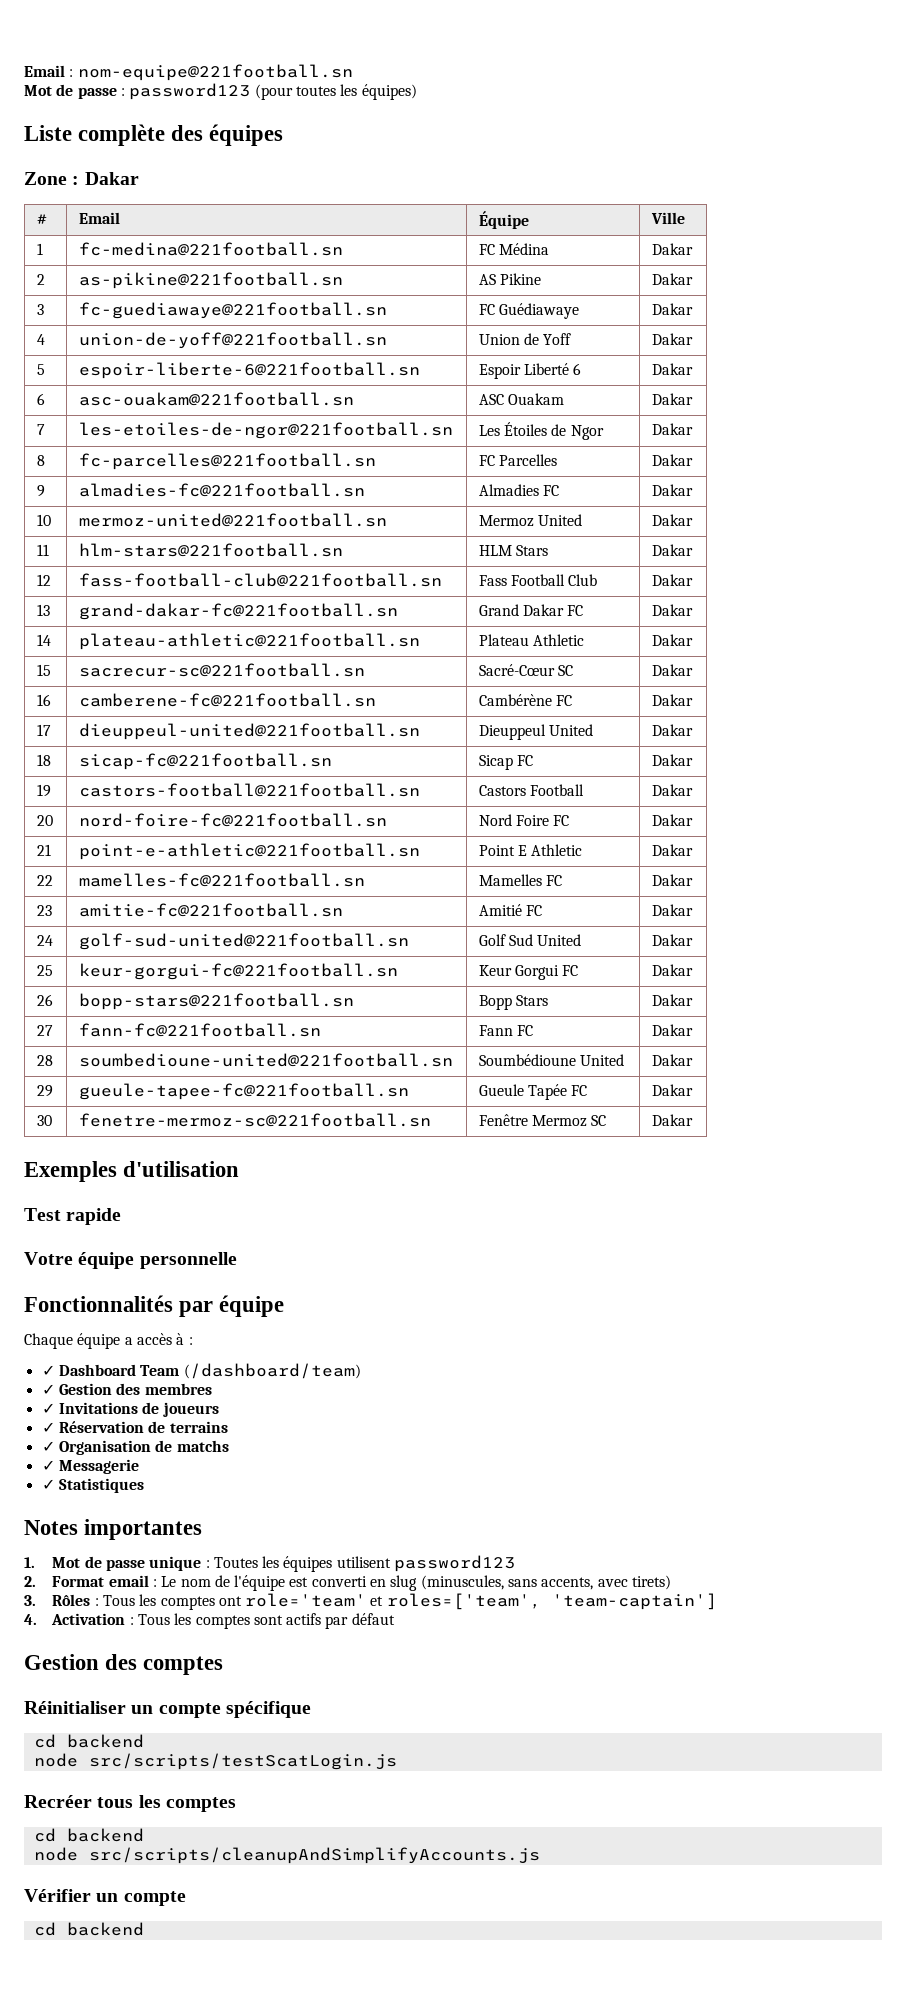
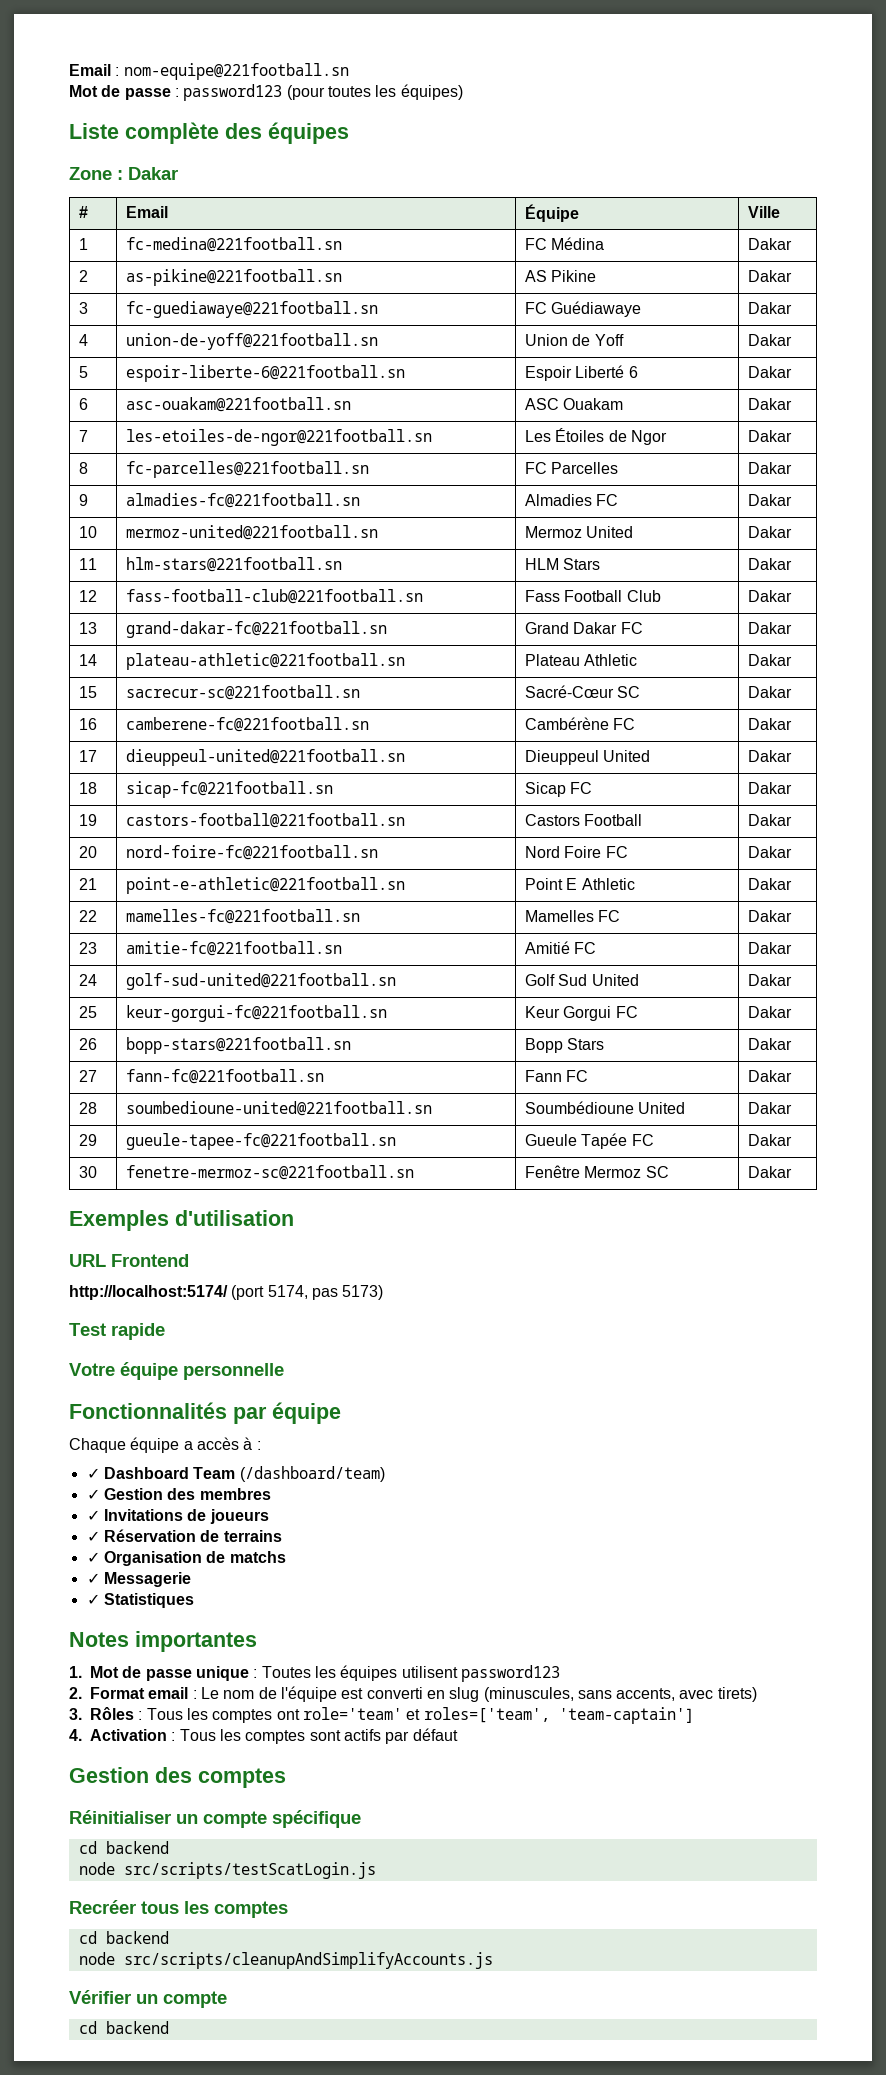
(240, 1169) none -> [69,1254,189,1267] [69,1285,384,1300] // URL Frontend // http://localhost:5174/ (port 5174, pas 5173)

